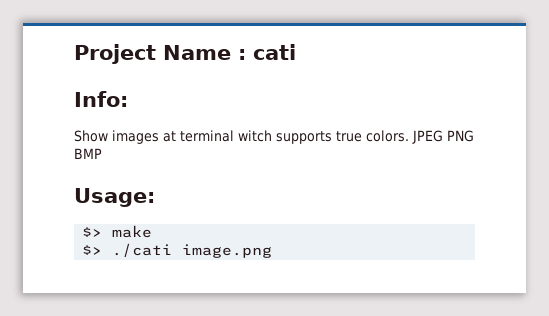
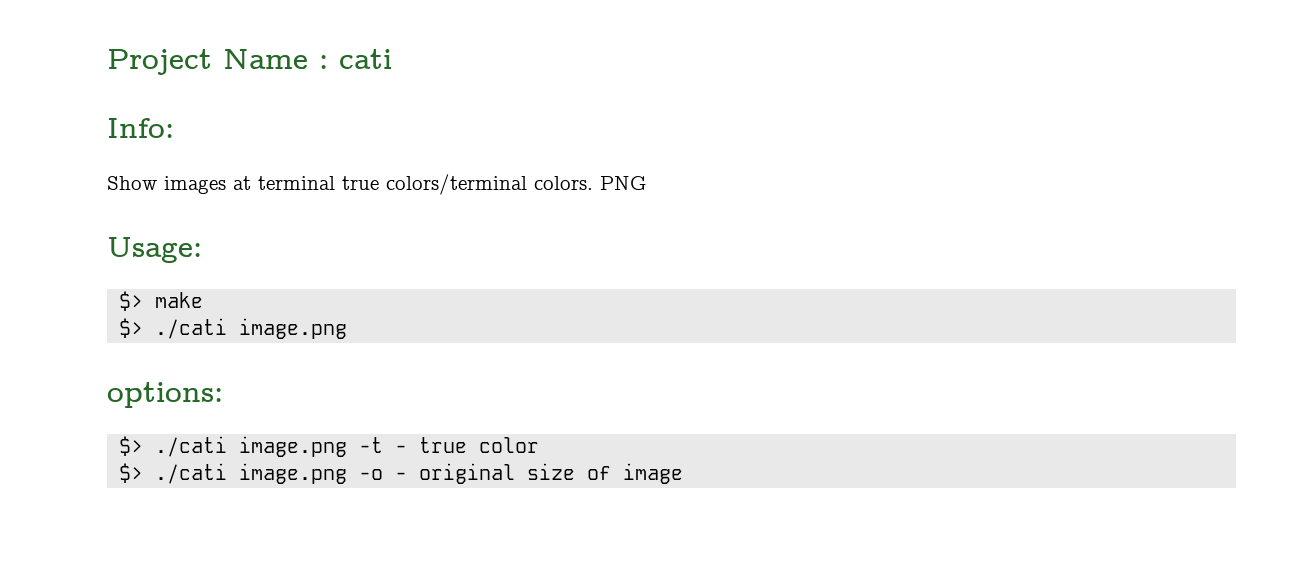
[238,130,443,144] witch supports true colors. JPEG -> [342,174,593,195] true colors/terminal colors.
[74,148,102,159] BMP -> (646, 183) none
(273, 251) none -> [107,382,223,408] [119,436,540,457] [119,463,684,484] // options: // $> ./cati image.png -t - true color // $> ./cati image.png -o - original size of image

